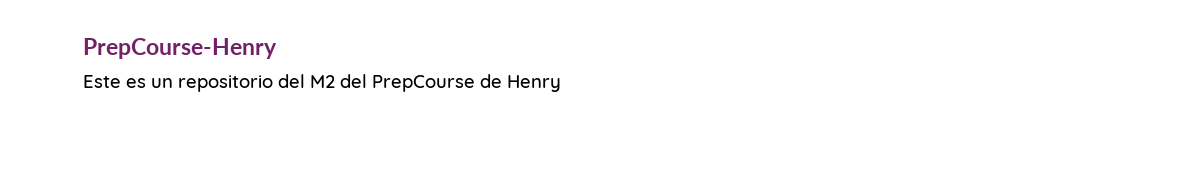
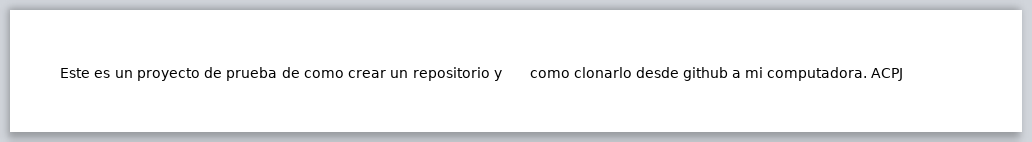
[83,38,277,59] PrepCourse-Henry // -> (60, 73) none
[178,74,561,92] repositorio del M2 del PrepCourse de Henry -> [136,67,903,81] proyecto de prueba de como crear un repositorio y como clonarlo desde github a mi computadora. ACPJ

